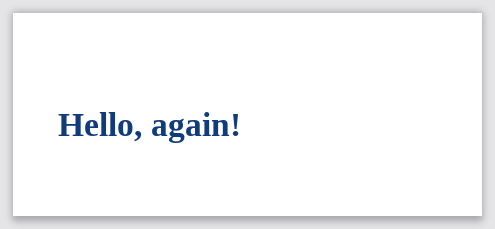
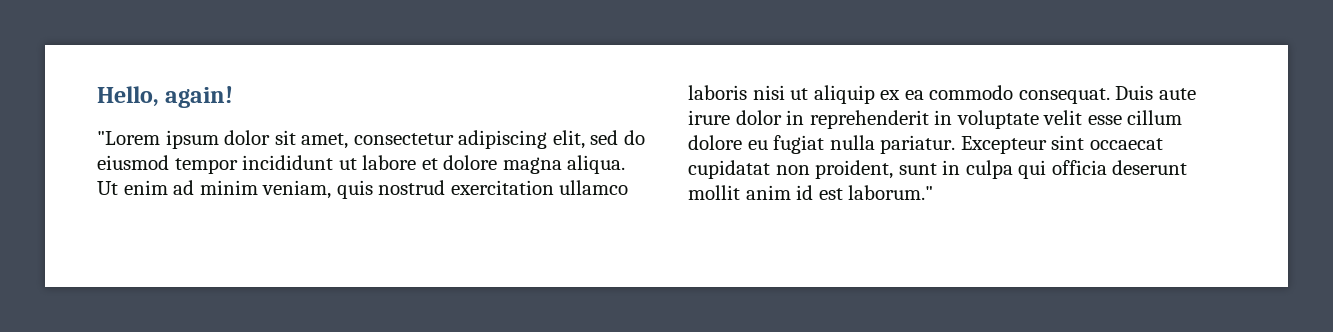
(242, 127) none -> [97,130,645,149] [97,155,626,174] [97,180,629,199] [688,85,1196,104] [688,110,1183,129] [688,135,1163,154] [688,160,1188,179] [688,185,934,200] // "Lorem ipsum dolor sit amet, consectetur adipiscing elit, sed do eiusmod tempor incididunt ut labore et dolore magna aliqua. Ut enim ad minim veniam, quis nostrud exercitation ullamco laboris nisi ut aliquip ex ea commodo consequat. Duis aute irure dolor in reprehenderit in voluptate velit esse cillum dolore eu fugiat nulla pariatur. Excepteur sint occaecat cupidatat non proident, sunt in culpa qui officia deserunt mollit anim id est laborum."

